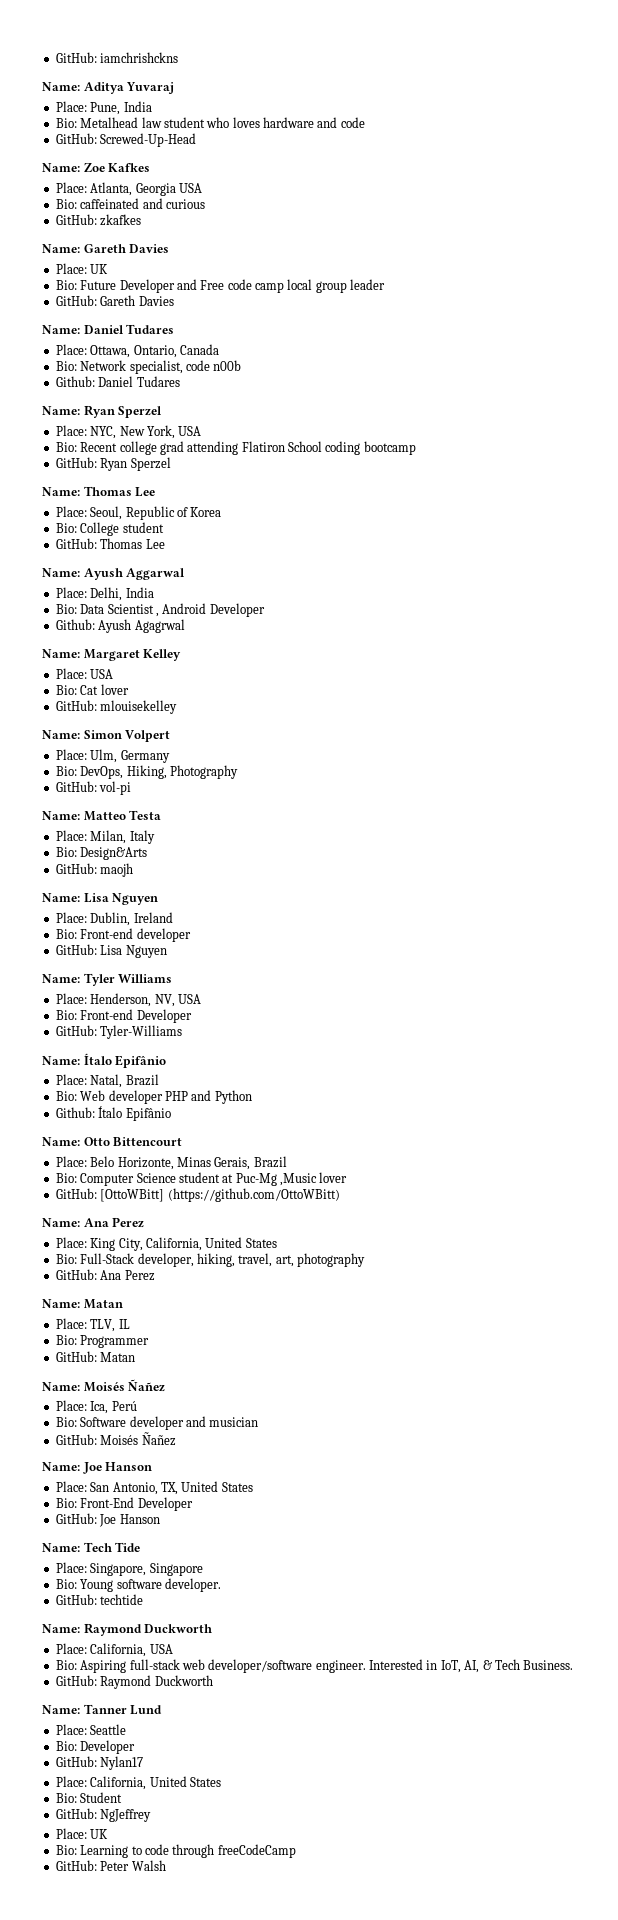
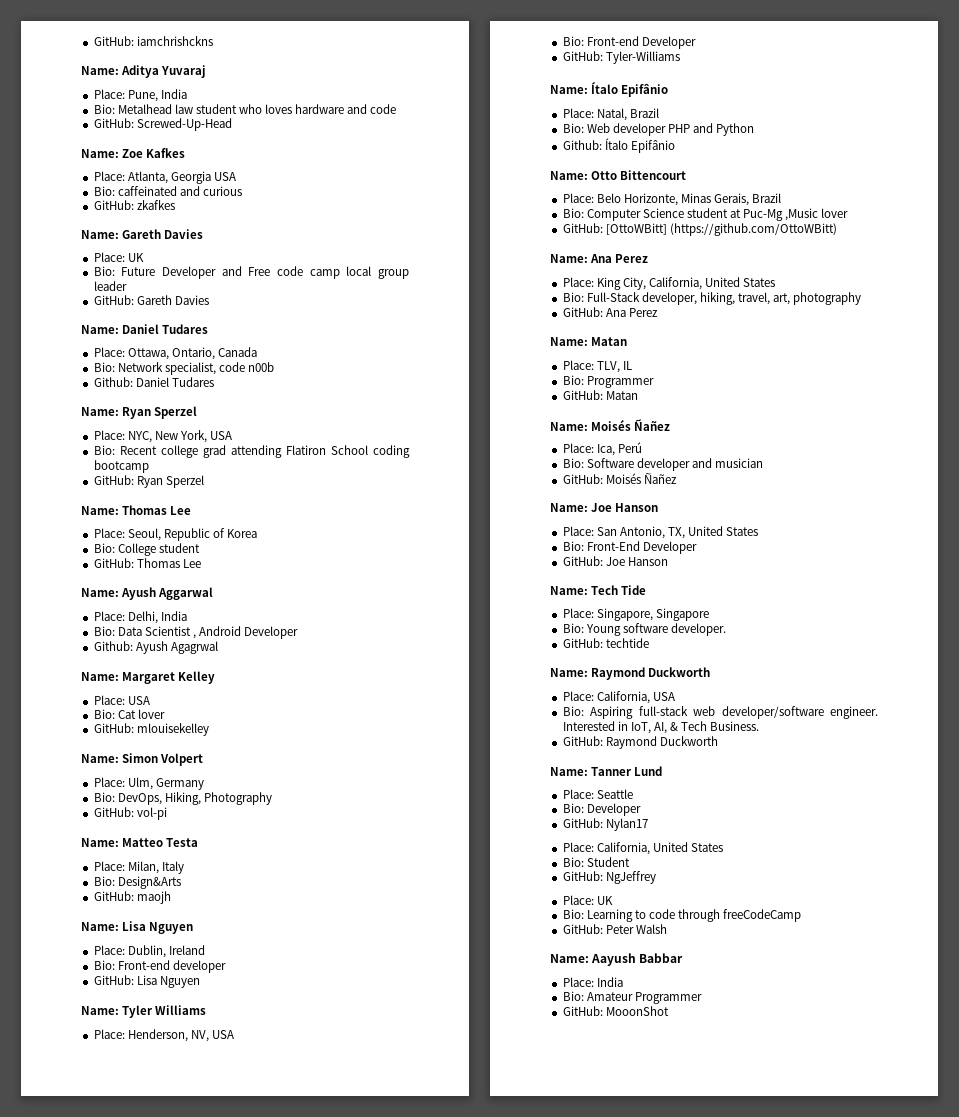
(166, 1865) none -> [550,953,684,966] [562,977,623,987] [562,991,702,1004] [562,1006,669,1016] // Name: Aayush Babbar // Place: India // Bio: Amateur Programmer // GitHub: MooonShot

